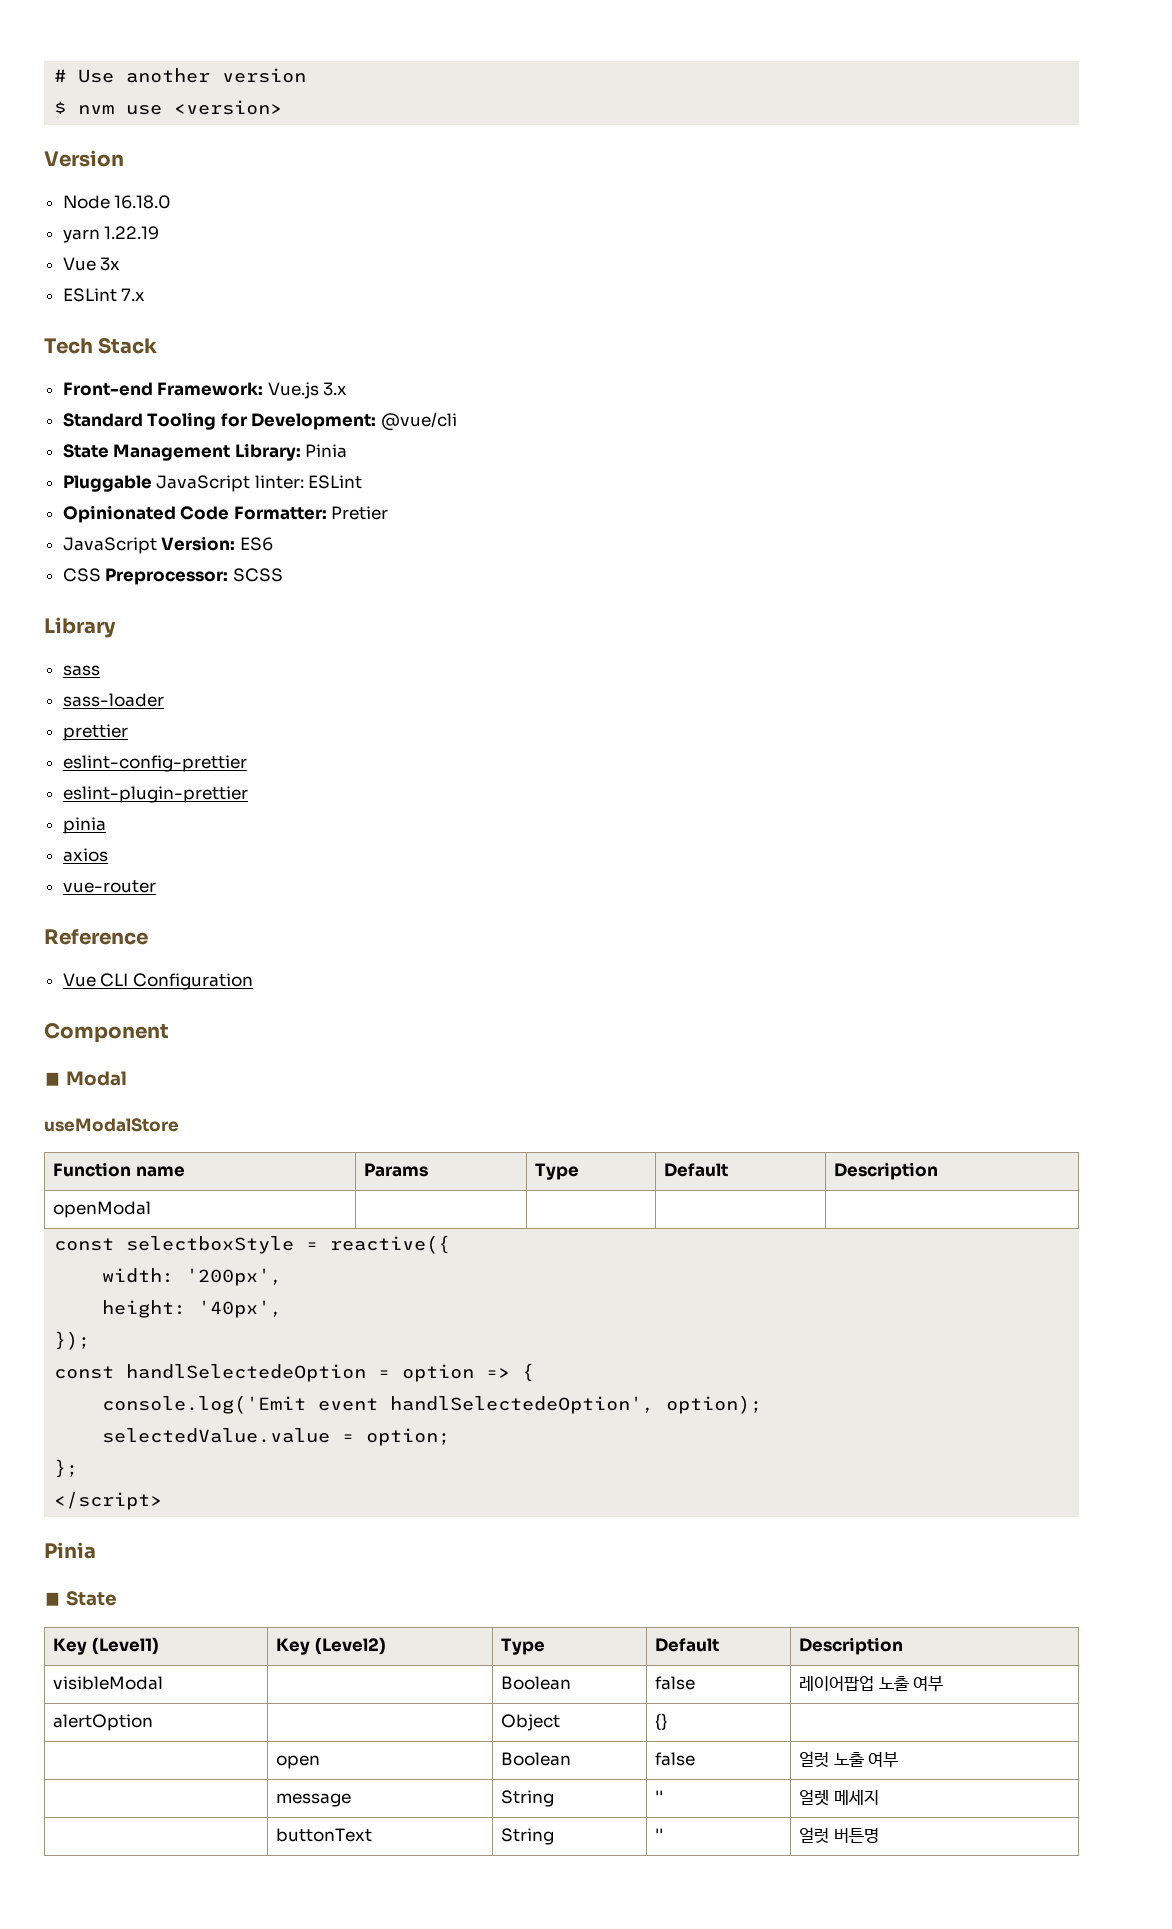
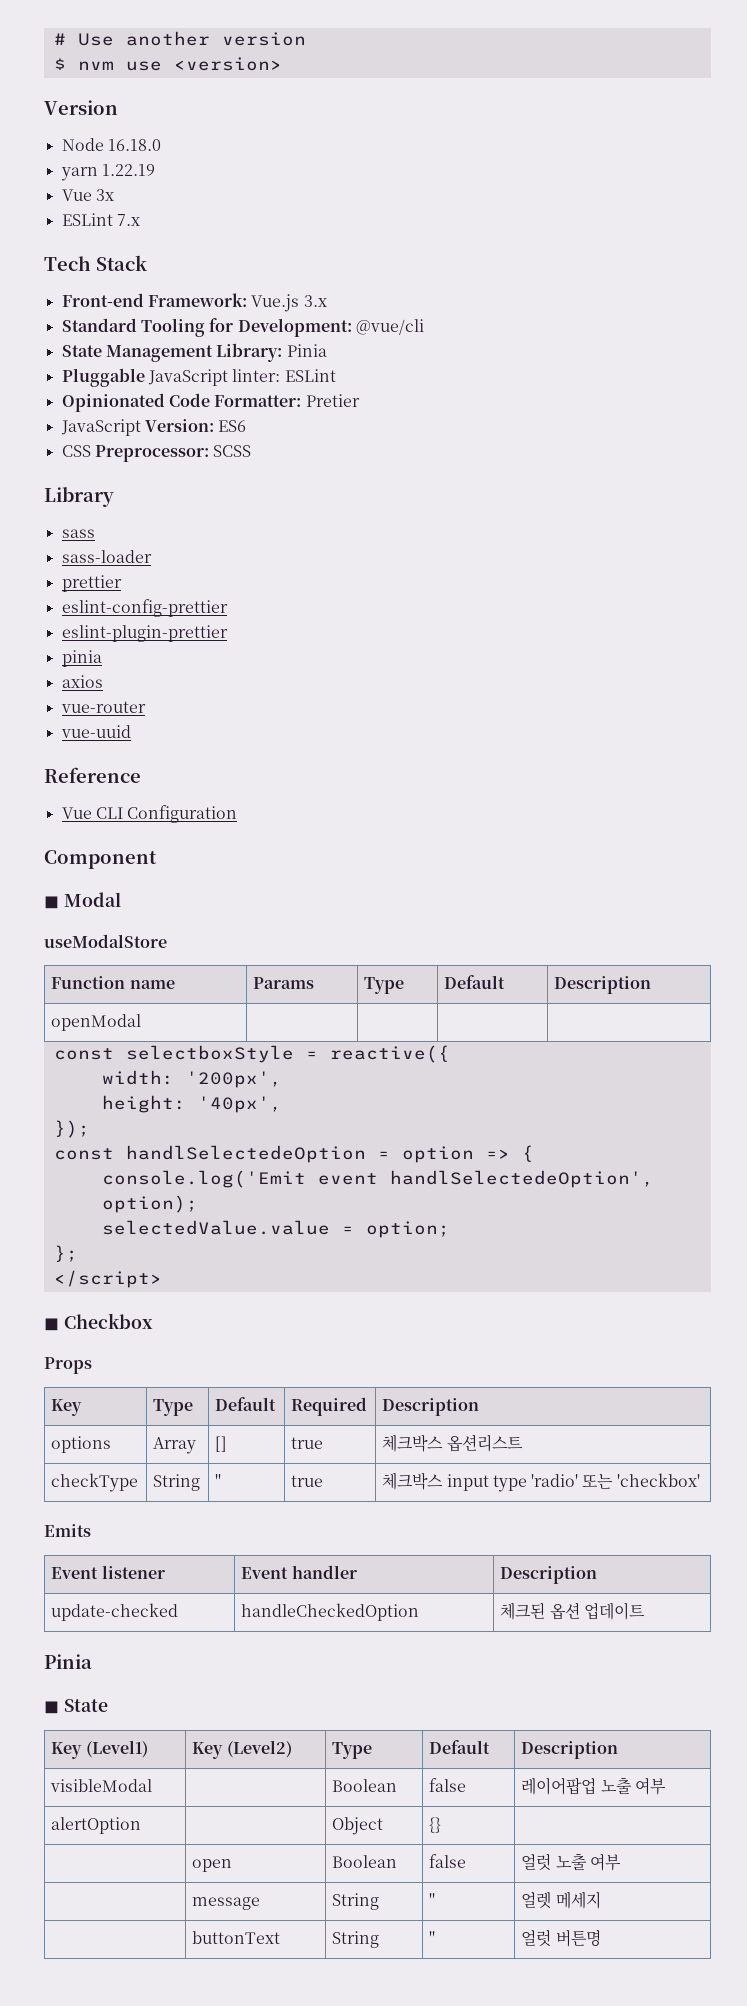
(156, 886) none -> [60,725,131,738] // vue-uuid
(163, 1501) none -> [44,1313,153,1331] [44,1357,92,1374] [51,1399,83,1416] [153,1399,194,1416] [215,1397,277,1411] [291,1397,368,1416] [382,1398,480,1416] [51,1436,112,1453] [153,1437,197,1454] [215,1436,228,1452] [291,1437,324,1449] [382,1434,523,1452] [51,1473,139,1492] [153,1474,201,1491] [215,1474,222,1487] [291,1475,324,1487] [382,1472,700,1492] [44,1524,91,1537] [51,1565,165,1579] [241,1565,357,1579] [500,1566,598,1584] [51,1603,179,1621] [241,1603,420,1621] [500,1602,645,1620] // ◼ Checkbox // Props // Key | Type | Default | Required | Description // options | Array | [] | true | 체크박스 옵션리스트 // checkType | String | '' | true | 체크박스 input type 'radio' 또는 'checkbox' // Emits // Event listener | Event handler | Description // update-checked | handleCheckedOption | 체크된 옵션 업데이트

